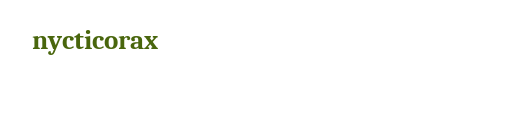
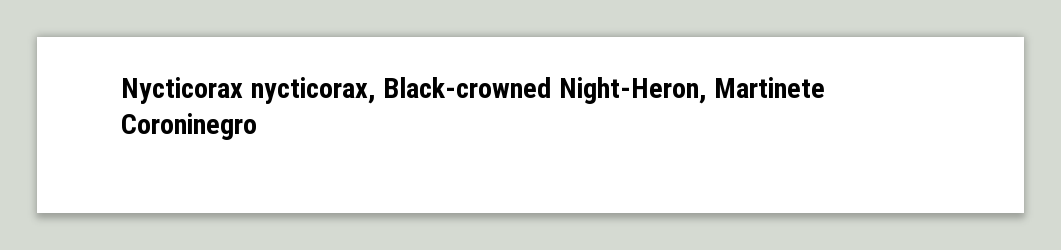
[32,30,158,55] nycticorax -> [121,77,826,104] [121,113,257,140] Nycticorax nycticorax, Black-crowned Night-Heron, Martinete Coroninegro

